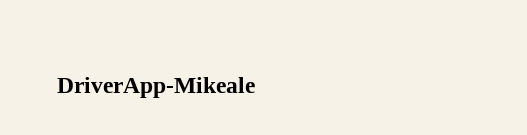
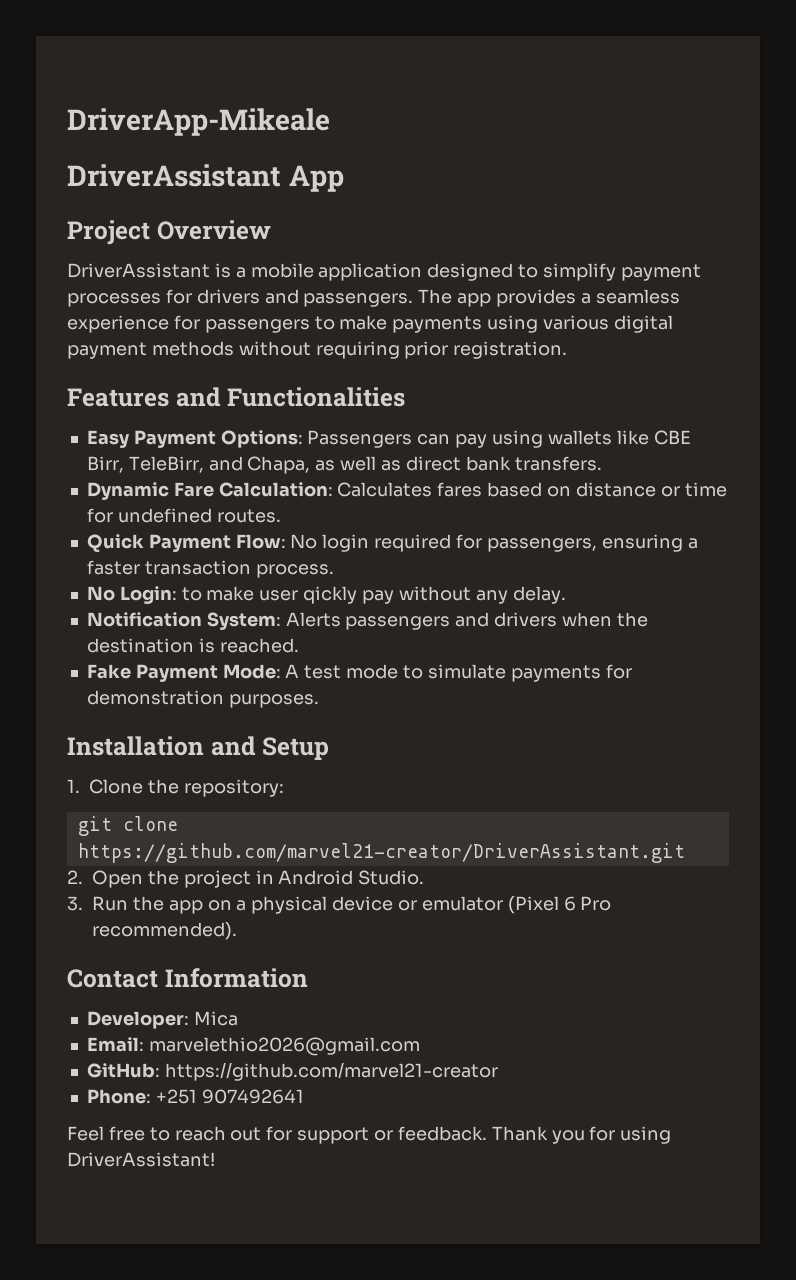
(255, 87) none -> [67,164,344,192] [67,220,271,245] [67,263,701,281] [67,289,680,307] [67,315,673,333] [67,341,568,359] [67,387,406,407] [86,430,691,448] [86,456,602,474] [86,482,727,500] [86,508,281,523] [86,534,698,552] [86,560,334,578] [86,586,566,604] [86,612,648,630] [86,638,299,653] [86,664,632,682] [86,690,319,708] [67,736,330,760] [67,779,285,797] [77,816,178,836] [77,843,685,863] [67,870,425,888] [67,896,612,914] [92,922,237,940] [67,968,308,988] [86,1011,238,1029] [86,1037,420,1056] [86,1062,498,1081] [86,1089,304,1104] [67,1126,672,1144] [67,1152,215,1167] // DriverAssistant App // Project Overview // DriverAssistant is a mobile application designed to simplify payment processes for drivers and passengers. The app provides a seamless experience for passengers to make payments using various digital payment methods without requiring prior registration. // Features and Functionalities // Easy Payment Options: Passengers can pay using wallets like CBE Birr, TeleBirr, and Chapa, as well as direct bank transfers. // Dynamic Fare Calculation: Calculates fares based on distance or time for undefined routes. // Quick Payment Flow: No login required for passengers, ensuring a faster transaction process. // No Login: to make user qickly pay without any delay. // Notification System: Alerts passengers and drivers when the destination is reached. // Fake Payment Mode: A test mode to simulate payments for demonstration purposes. // Installation and Setup // 1. Clone the repository: // git clone https://github.com/marvel21-creator/DriverAssistant.git // 2. Open the project in Android Studio. // 3. Run the app on a physical device or emulator (Pixel 6 Pro recommended). // Contact Information // Developer: Mica // Email: marvelethio2026@gmail.com // GitHub: https://github.com/marvel21-creator // Phone: +251 907492641 // Feel free to reach out for support or feedback. Thank you for using DriverAssistant!

